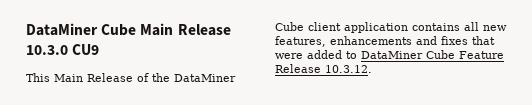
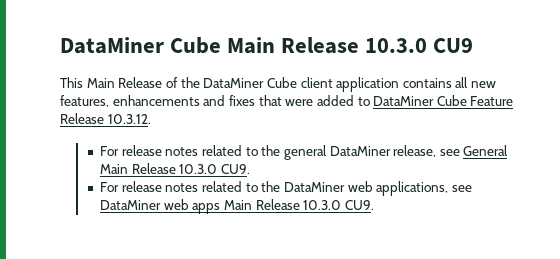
(372, 69) none -> [99,145,509,160] [99,163,250,174] [99,181,472,196] [99,199,374,214] // For release notes related to the general DataMiner release, see General Main Release 10.3.0 CU9. // For release notes related to the DataMiner web applications, see DataMiner web apps Main Release 10.3.0 CU9.

